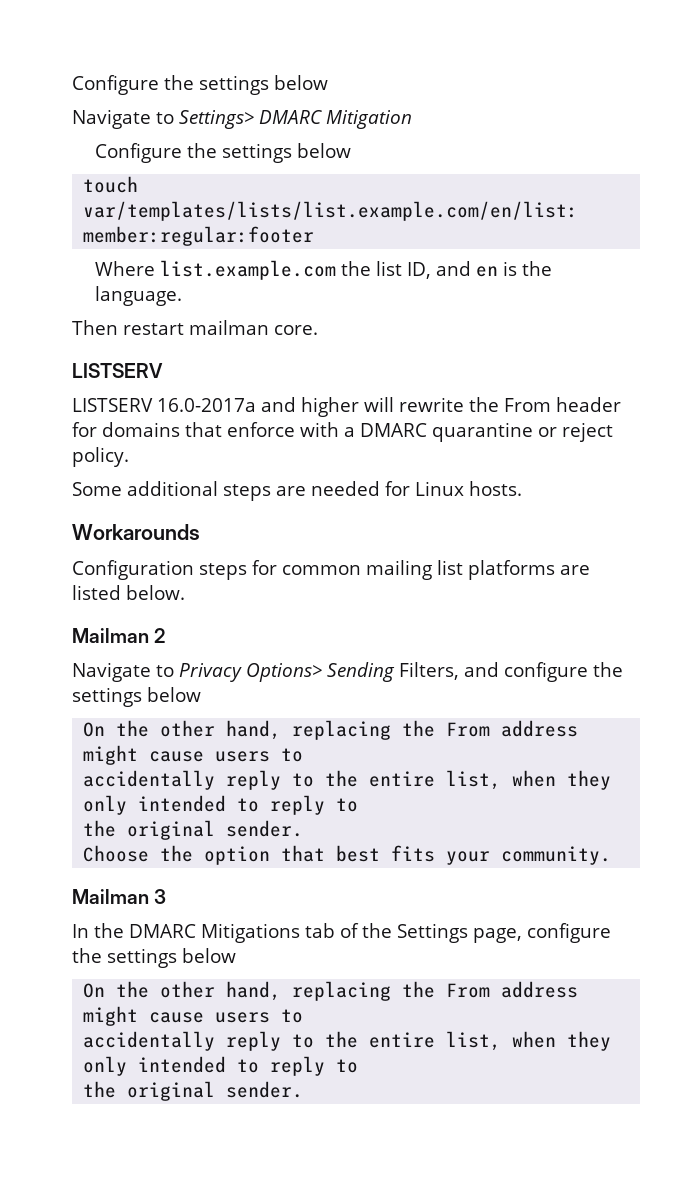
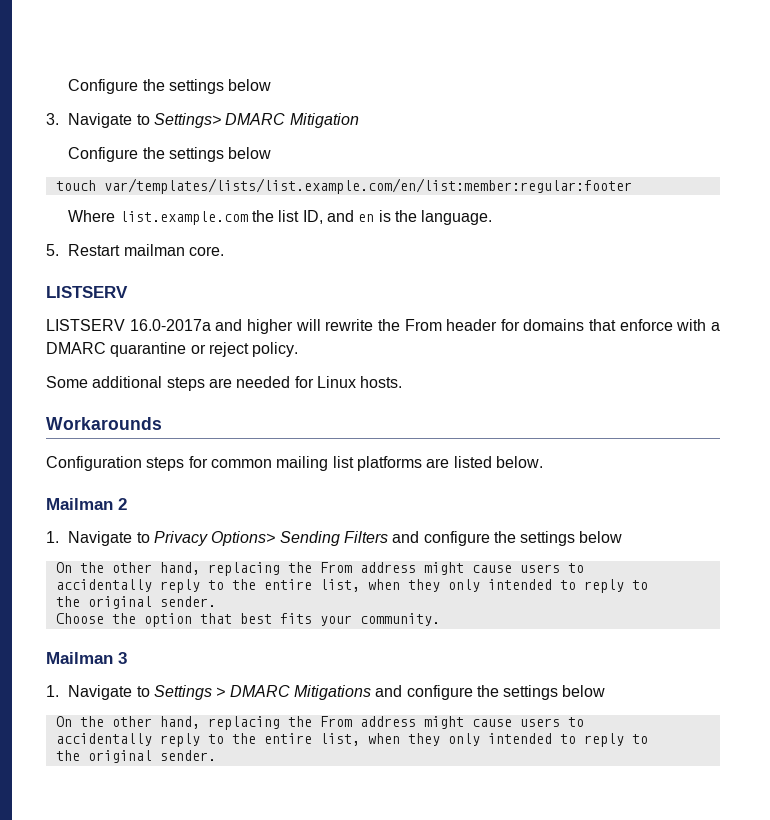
[72,75,328,95] Configure the settings below // -> [68,79,272,94] [46,113,59,125] Configure the settings below // 3.
[72,320,184,335] Then restart -> [46,244,121,256] 5. Restart
(166, 635) none -> [46,531,59,543] 1.
[399,662,459,680] Filters, -> [343,531,388,543] Filters
[72,923,522,943] In the DMARC Mitigations tab of the Settings page, -> [46,685,403,700] 1. Navigate to Settings > DMARC Mitigations and

